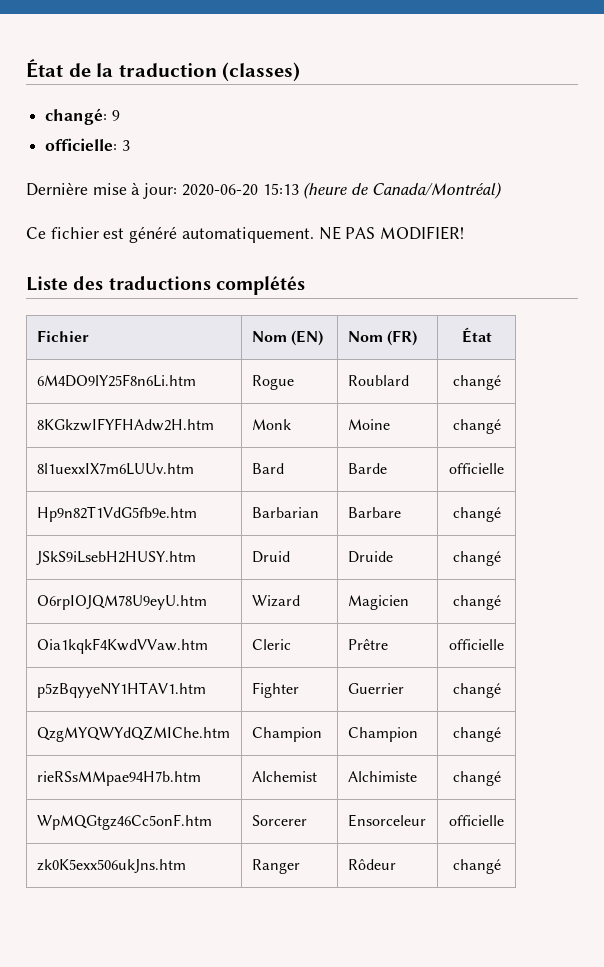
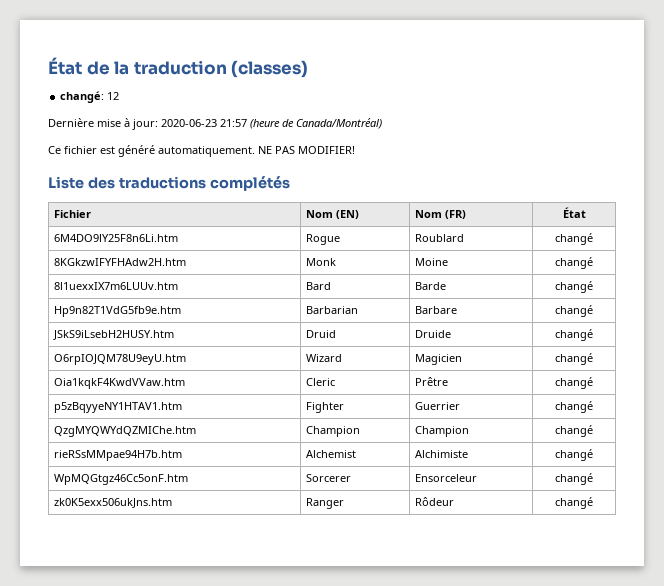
[111,110,120,121] [45,138,130,151] 9 // officielle: 3 -> [107,92,120,100] 12
[181,183,299,196] 2020-06-20 15:13 -> [161,119,247,127] 2020-06-23 21:57
[449,463,504,474] officielle -> [555,281,593,293] changé
[449,639,504,650] officielle -> [555,377,593,389] changé
[449,815,504,826] officielle -> [555,473,593,485] changé

